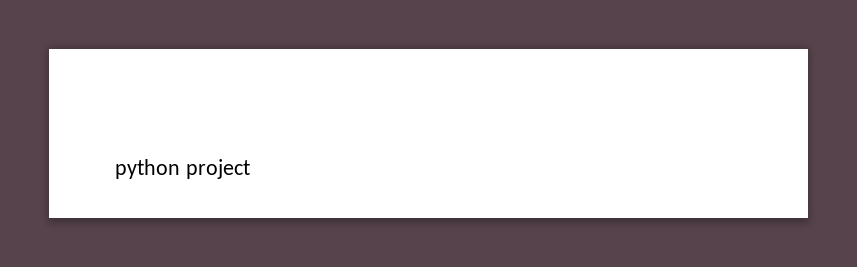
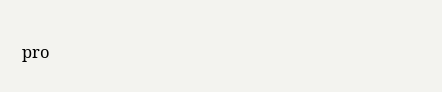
[115,159,250,179] python project -> [22,49,50,62] pro

